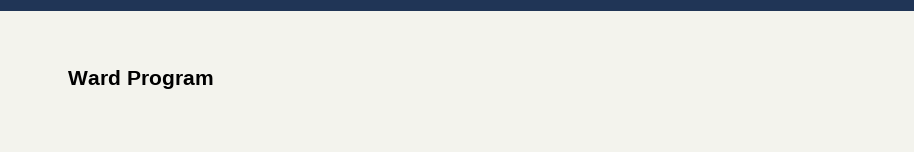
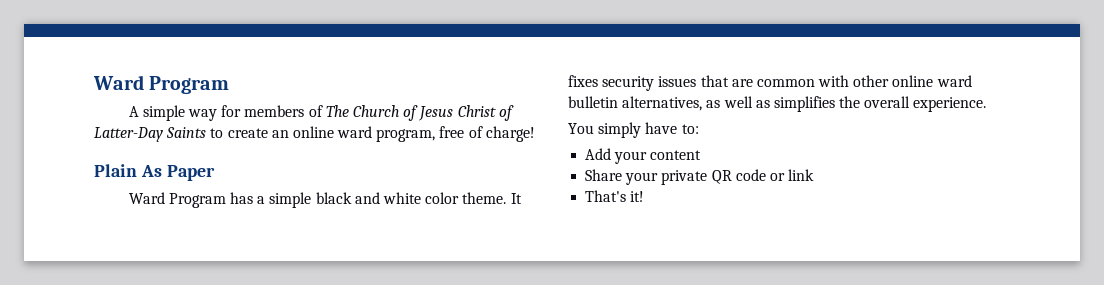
[68,70,214,89] Ward Program -> [93,75,230,94] [128,105,514,121] [94,126,535,142] [94,164,215,181] [128,192,522,208] [568,75,972,91] [568,96,987,112] [568,122,699,138] [585,148,702,164] [585,169,815,185] [585,190,645,202] Ward Program // A simple way for members of The Church of Jesus Christ of Latter-Day Saints to create an online ward program, free of charge! // Plain As Paper // Ward Program has a simple black and white color theme. It fixes security issues that are common with other online ward bulletin alternatives, as well as simplifies the overall experience. // You simply have to: // Add your content // Share your private QR code or link // That's it!

